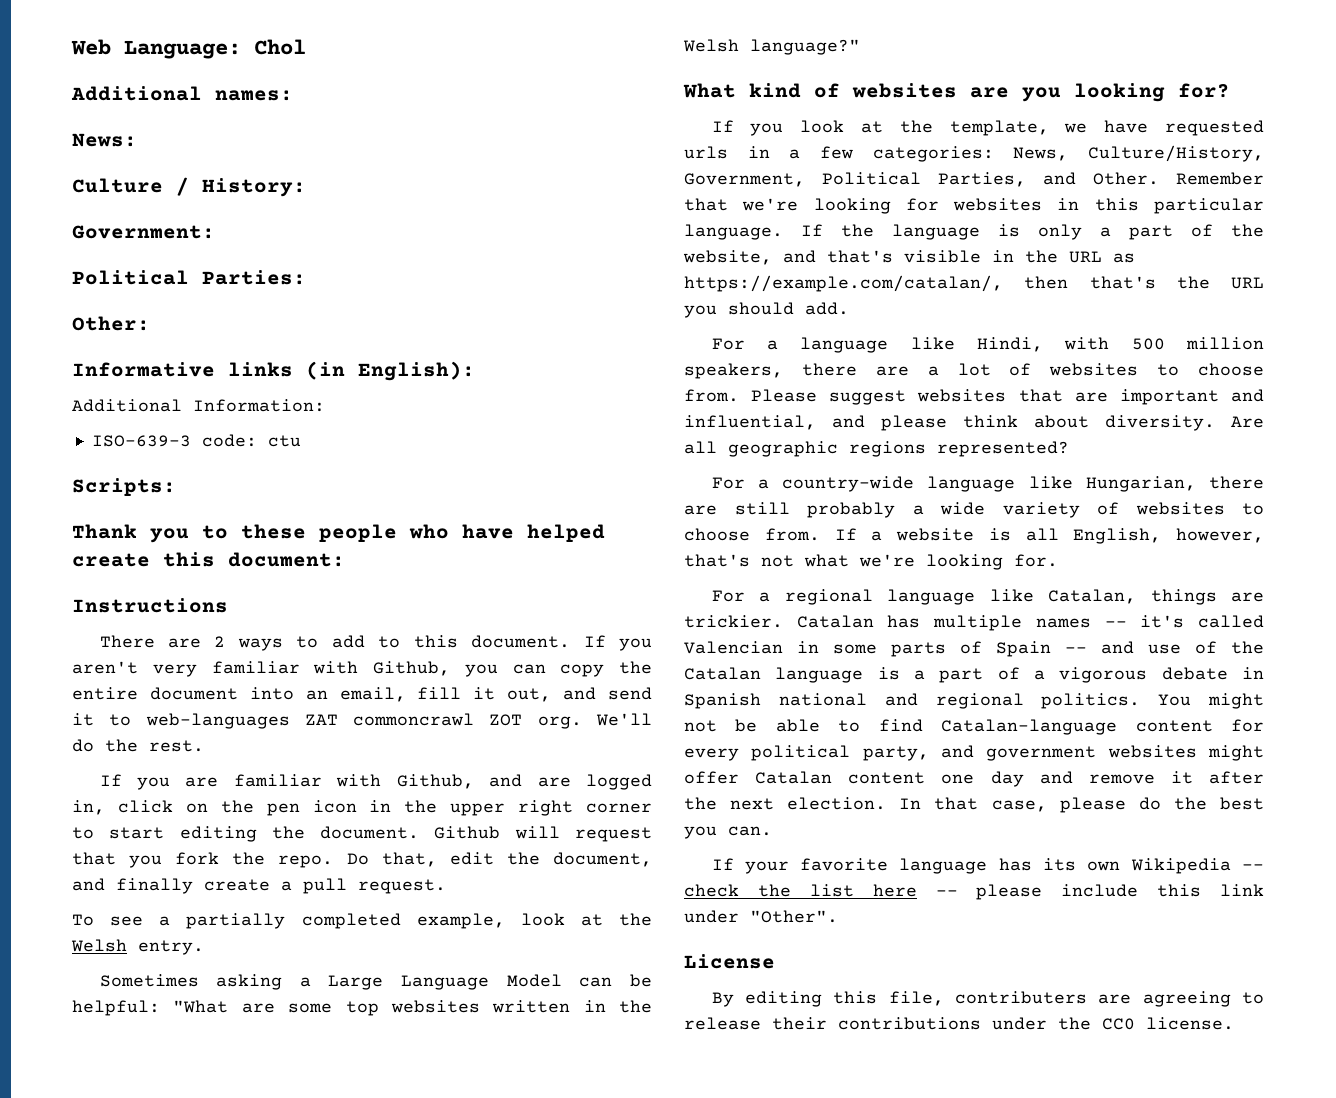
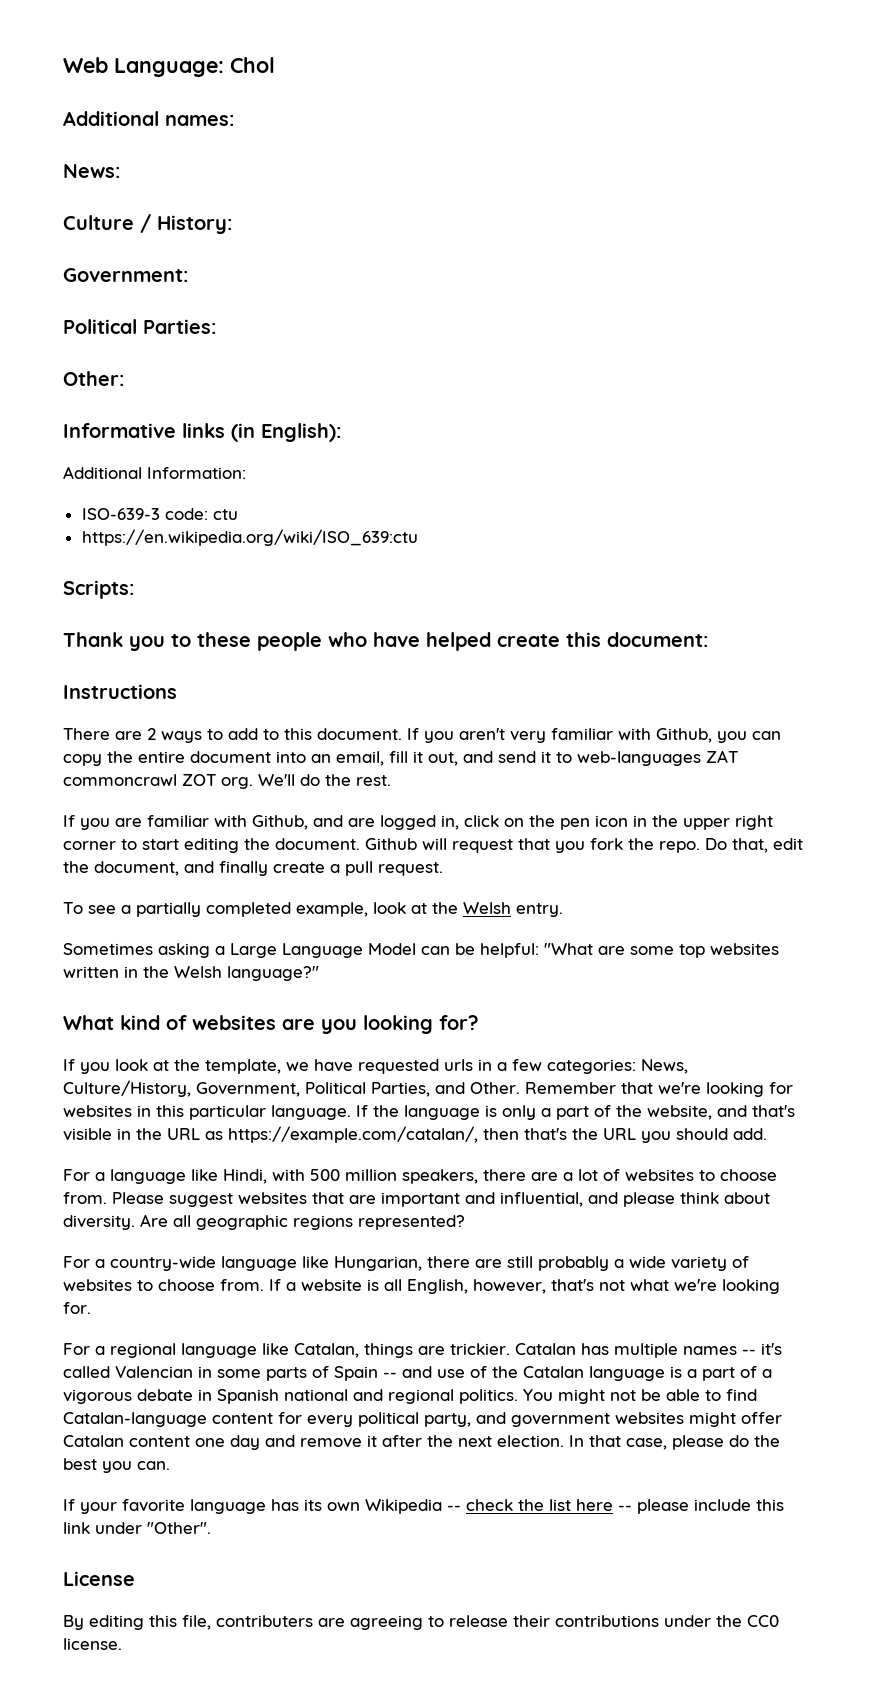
(301, 441) none -> [81,529,418,546] // https://en.wikipedia.org/wiki/ISO_639:ctu

